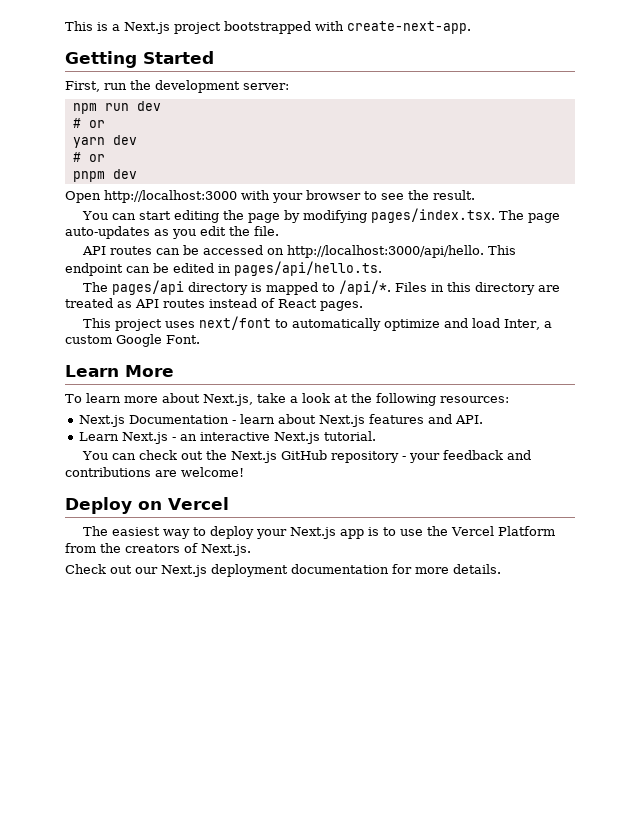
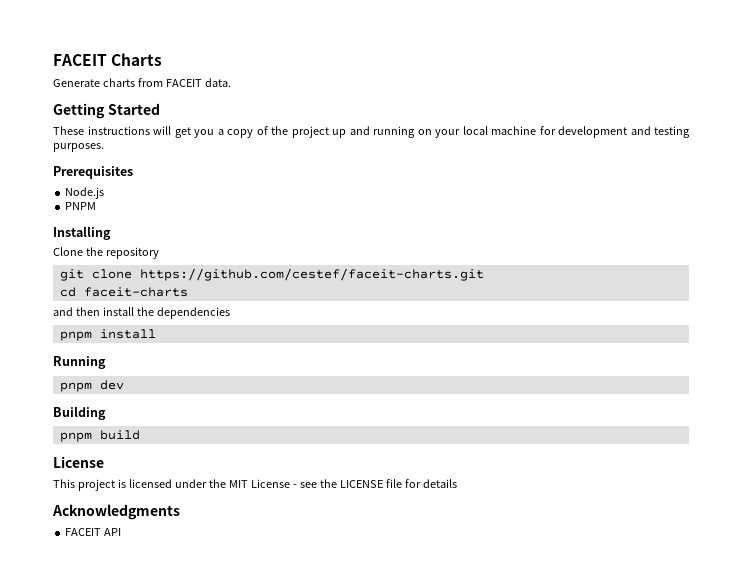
[65,21,471,34] [65,51,214,68] [65,80,289,93] [72,101,161,114] [72,118,105,128] [72,135,137,148] [72,152,105,162] [72,169,137,182] [65,190,475,203] [81,208,560,223] [65,226,279,239] [81,245,516,258] [65,261,382,276] [82,280,560,295] [65,298,363,311] [82,316,552,331] [65,334,200,347] [65,365,174,377] [65,393,509,406] [78,414,483,427] [78,431,376,444] [81,450,531,463] [65,467,244,477] [65,497,229,514] [82,526,555,539] [65,543,251,556] [65,564,501,577] This is a Next.js project bootstrapped with create-next-app. // Getting Started // First, run the development server: // npm run dev // # or // yarn dev // # or // pnpm dev // Open http://localhost:3000 with your browser to see the result. // You can start editing the page by modifying pages/index.tsx. The page auto-updates as you edit the file. // API routes can be accessed on http://localhost:3000/api/hello. This endpoint can be edited in pages/api/hello.ts. // The pages/api directory is mapped to /api/*. Files in this directory are treated as API routes instead of React pages. // This project uses next/font to automatically optimize and load Inter, a custom Google Font. // Learn More // To learn more about Next.js, take a look at the following resources: // Next.js Documentation - learn about Next.js features and API. // Learn Next.js - an interactive Next.js tutorial. // You can check out the Next.js GitHub repository - your feedback and contributions are welcome! // Deploy on Vercel // The easiest way to deploy your Next.js app is to use the Vercel Platform from the creators of Next.js. // Check out our Next.js deployment documentation for more details. -> [53,53,163,66] [53,78,231,87] [53,103,160,119] [53,126,690,138] [53,143,104,152] [53,166,133,179] [65,187,105,199] [65,202,97,210] [53,226,111,240] [53,247,159,259] [59,268,484,281] [59,287,188,297] [53,307,230,319] [59,329,156,341] [53,356,106,369] [59,380,124,392] [53,406,106,420] [59,430,140,442] [53,456,104,468] [53,479,457,491] [52,504,180,520] [65,528,122,536] FACEIT Charts // Generate charts from FACEIT data. // Getting Started // These instructions will get you a copy of the project up and running on your local machine for development and testing purposes. // Prerequisites // Node.js // PNPM // Installing // Clone the repository // git clone https://github.com/cestef/faceit-charts.git // cd faceit-charts // and then install the dependencies // pnpm install // Running // pnpm dev // Building // pnpm build // License // This project is licensed under the MIT License - see the LICENSE file for details // Acknowledgments // FACEIT API

